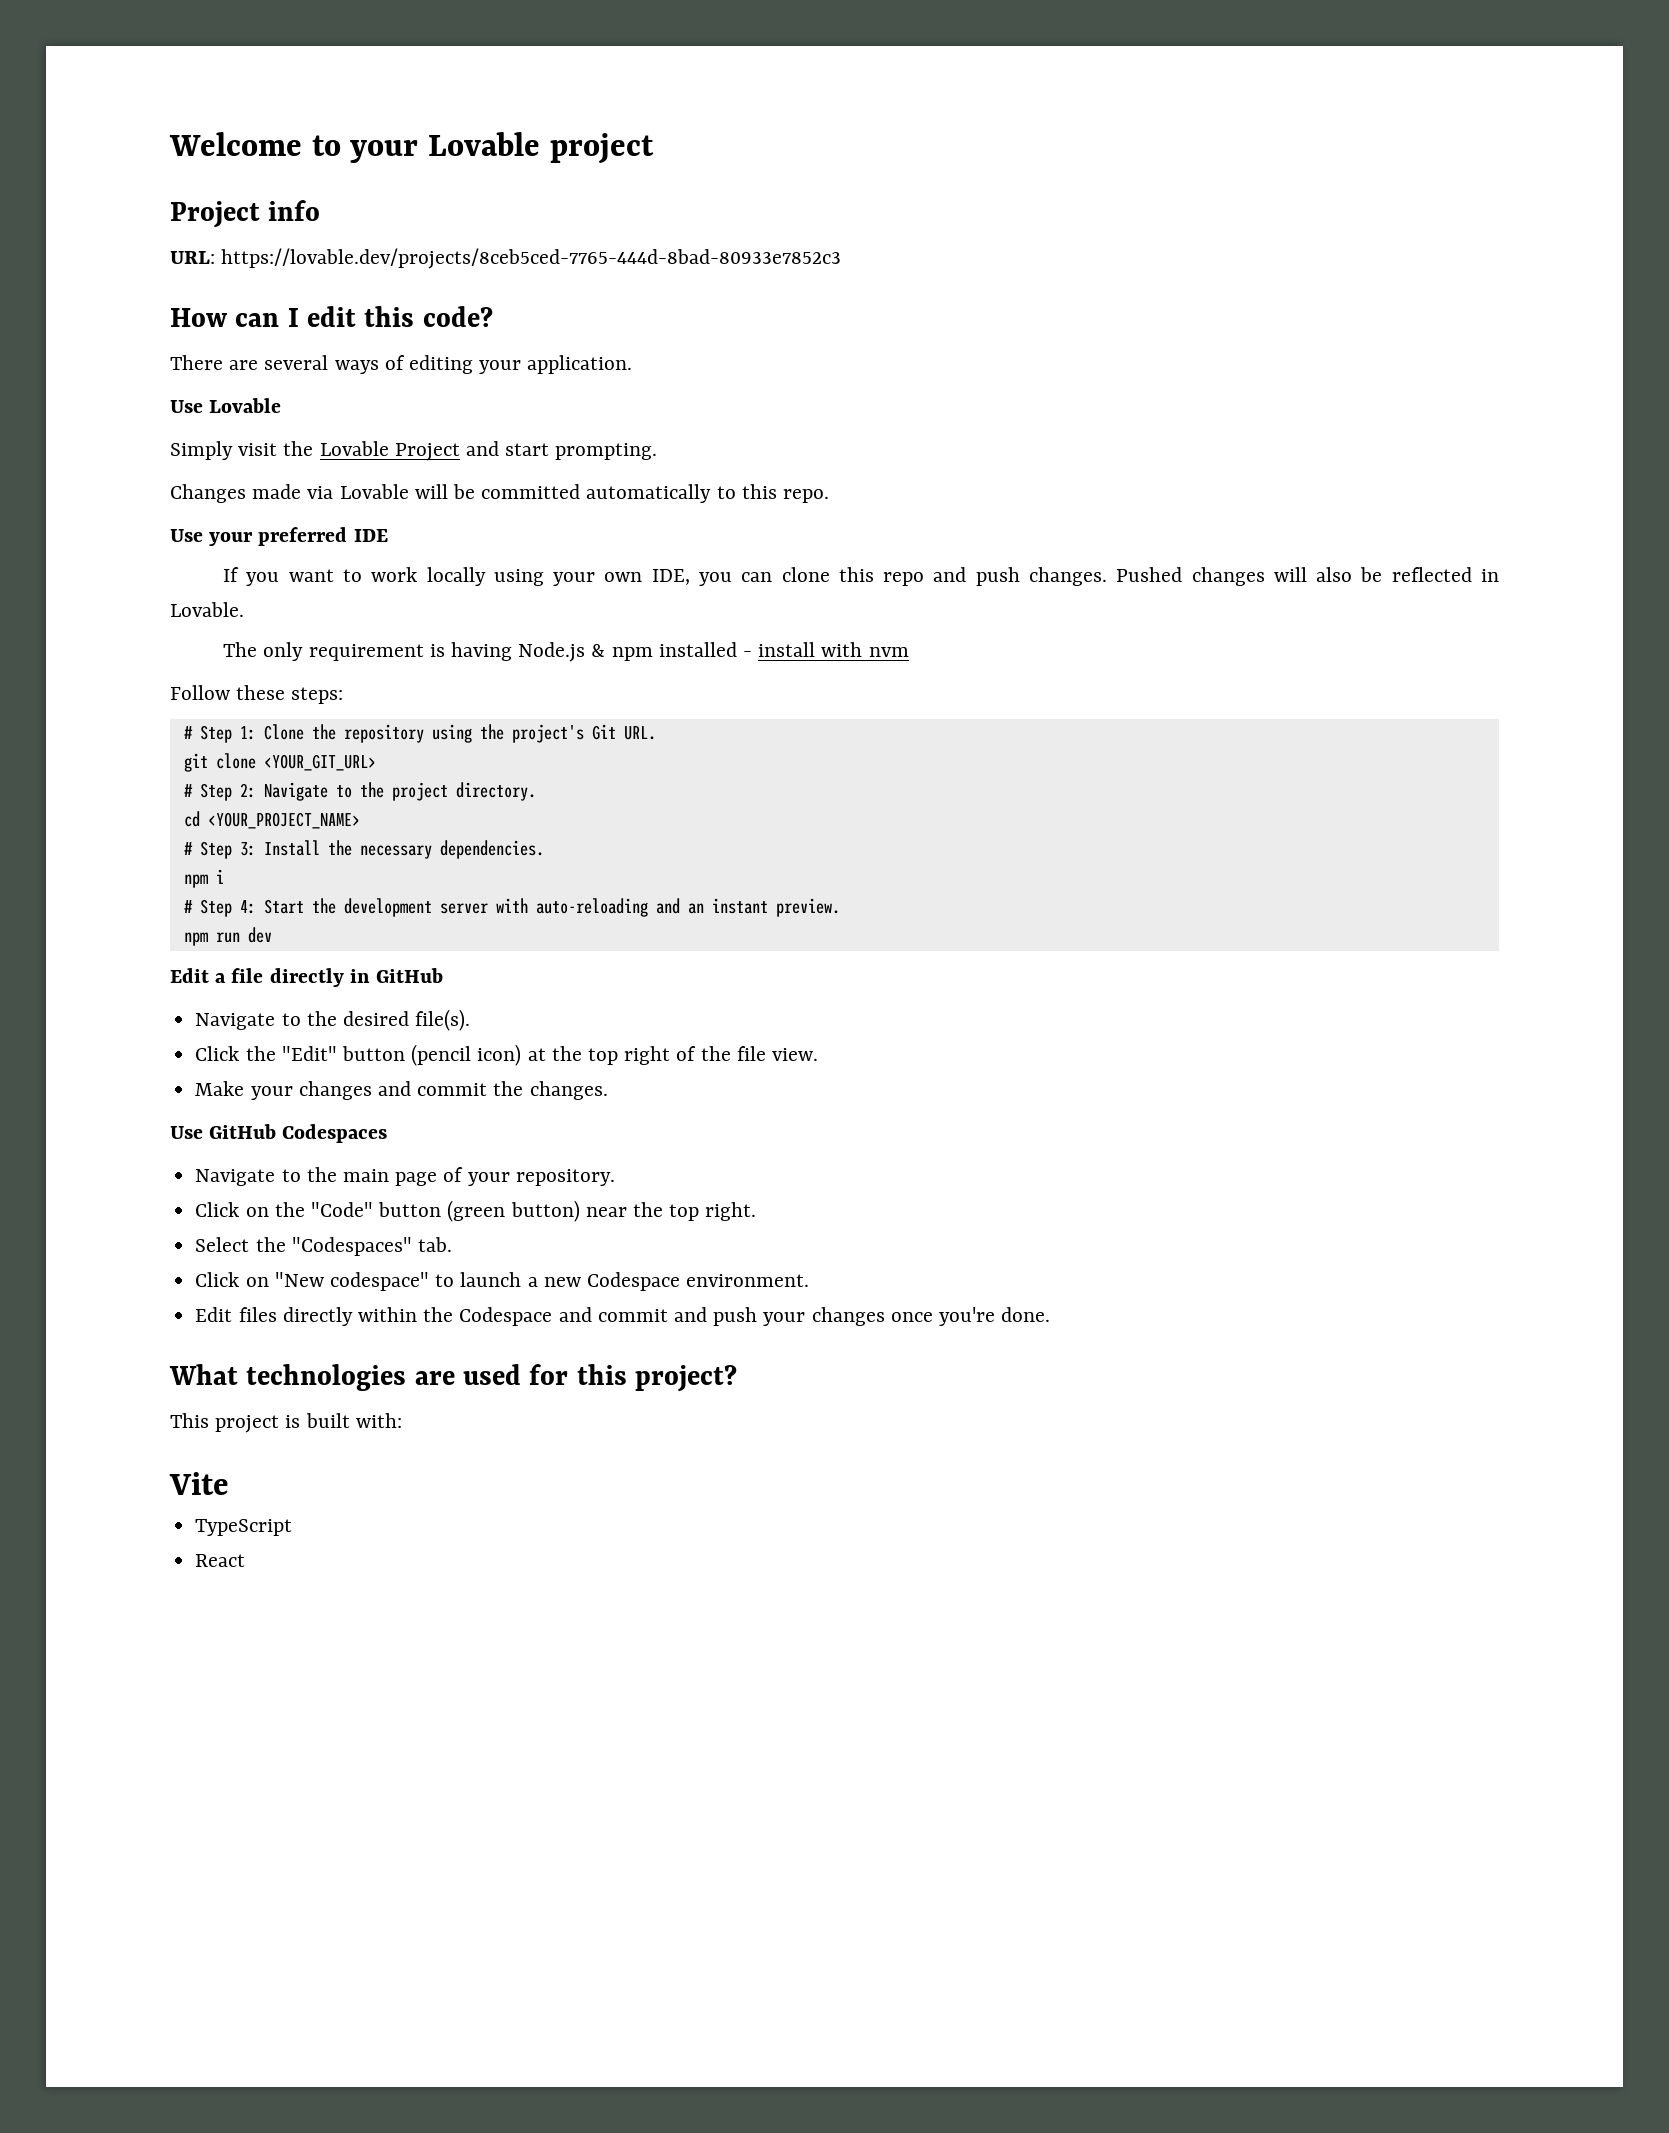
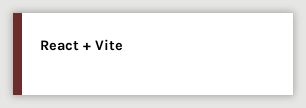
[169,132,654,164] [170,200,321,228] [170,248,842,269] [170,306,493,327] [170,355,633,374] [170,398,282,413] [170,441,658,461] [170,484,830,503] [170,527,388,546] [223,567,1499,586] [170,602,244,617] [223,642,909,662] [170,685,344,704] [183,724,656,743] [183,753,376,772] [183,782,536,801] [183,811,360,829] [183,840,544,859] [183,869,224,888] [183,898,840,917] [183,927,272,946] [170,968,444,987] [195,1009,471,1031] [195,1044,819,1066] [195,1081,608,1100] [170,1124,388,1143] [195,1167,615,1186] [195,1200,757,1222] [195,1237,452,1256] [195,1272,810,1291] [195,1307,1051,1326] [169,1364,738,1392] [170,1413,402,1433] Welcome to your Lovable project // Project info // URL: https://lovable.dev/projects/8ceb5ced-7765-444d-8bad-80933e7852c3 // How can I edit this code? // There are several ways of editing your application. // Use Lovable // Simply visit the Lovable Project and start prompting. // Changes made via Lovable will be committed automatically to this repo. // Use your preferred IDE // If you want to work locally using your own IDE, you can clone this repo and push changes. Pushed changes will also be reflected in Lovable. // The only requirement is having Node.js & npm installed - install with nvm // Follow these steps: // # Step 1: Clone the repository using the project's Git URL. // git clone <YOUR_GIT_URL> // # Step 2: Navigate to the project directory. // cd <YOUR_PROJECT_NAME> // # Step 3: Install the necessary dependencies. // npm i // # Step 4: Start the development server with auto-reloading and an instant preview. // npm run dev // Edit a file directly in GitHub // Navigate to the desired file(s). // Click the "Edit" button (pencil icon) at the top right of the file view. // Make your changes and commit the changes. // Use GitHub Codespaces // Navigate to the main page of your repository. // Click on the "Code" button (green button) near the top right. // Select the "Codespaces" tab. // Click on "New codespace" to launch a new Codespace environment. // Edit files directly within the Codespace and commit and push your changes once you're done. // What technologies are used for this project? // This project is built with: // -> [40,40,91,51] React +
[195,1519,293,1536] [195,1554,246,1567] // TypeScript // React -> (123, 45) none

